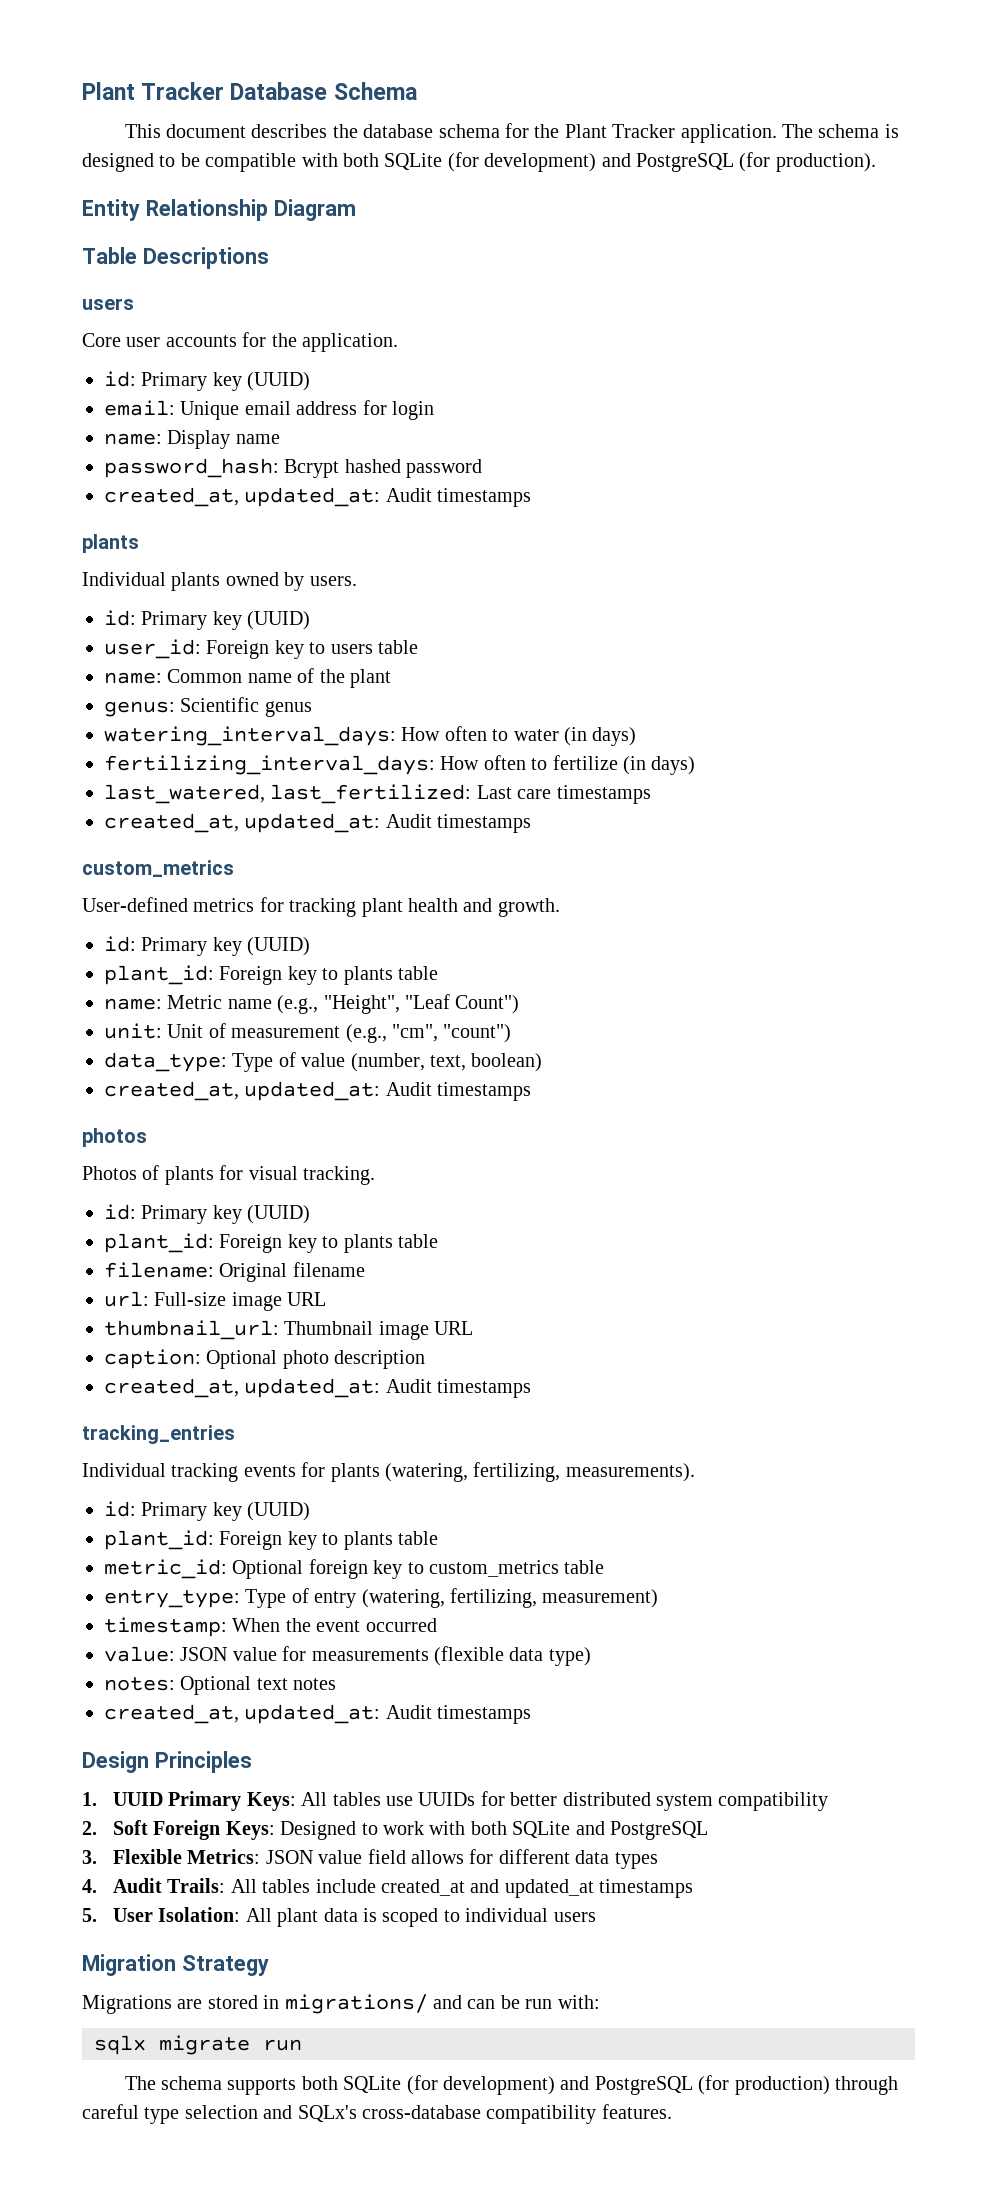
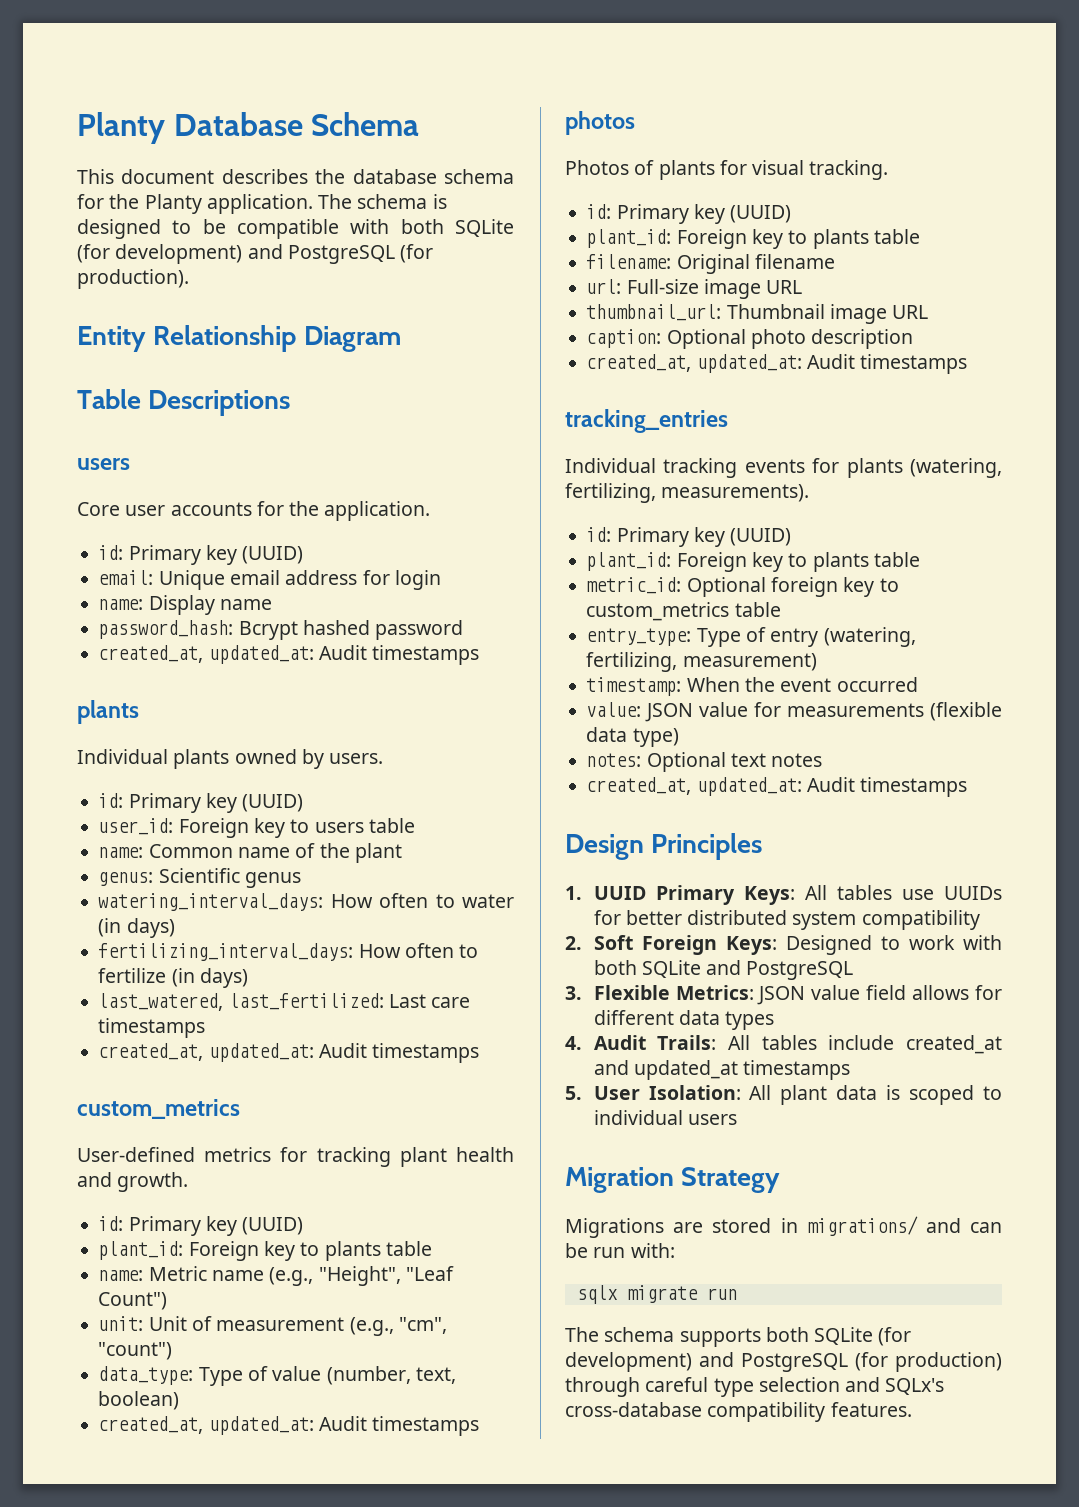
[82,82,225,100] Plant Tracker -> [77,112,165,144] Planty
[564,124,676,138] Plant Tracker -> [144,194,202,214] Planty

